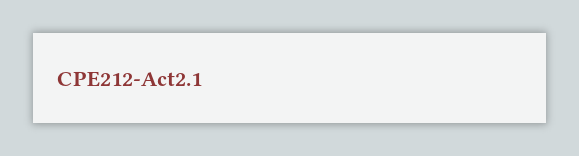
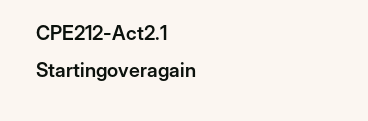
(202, 79) none -> [36,62,196,81] // Startingoveragain

